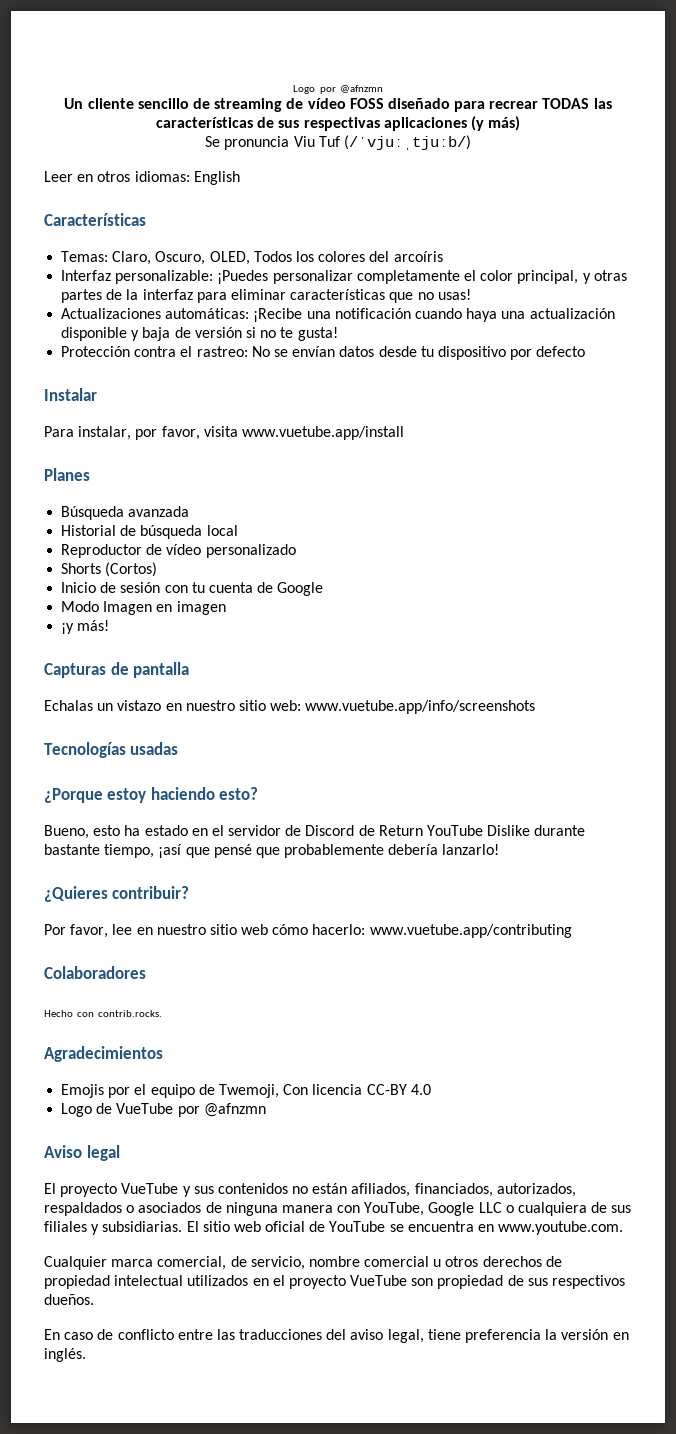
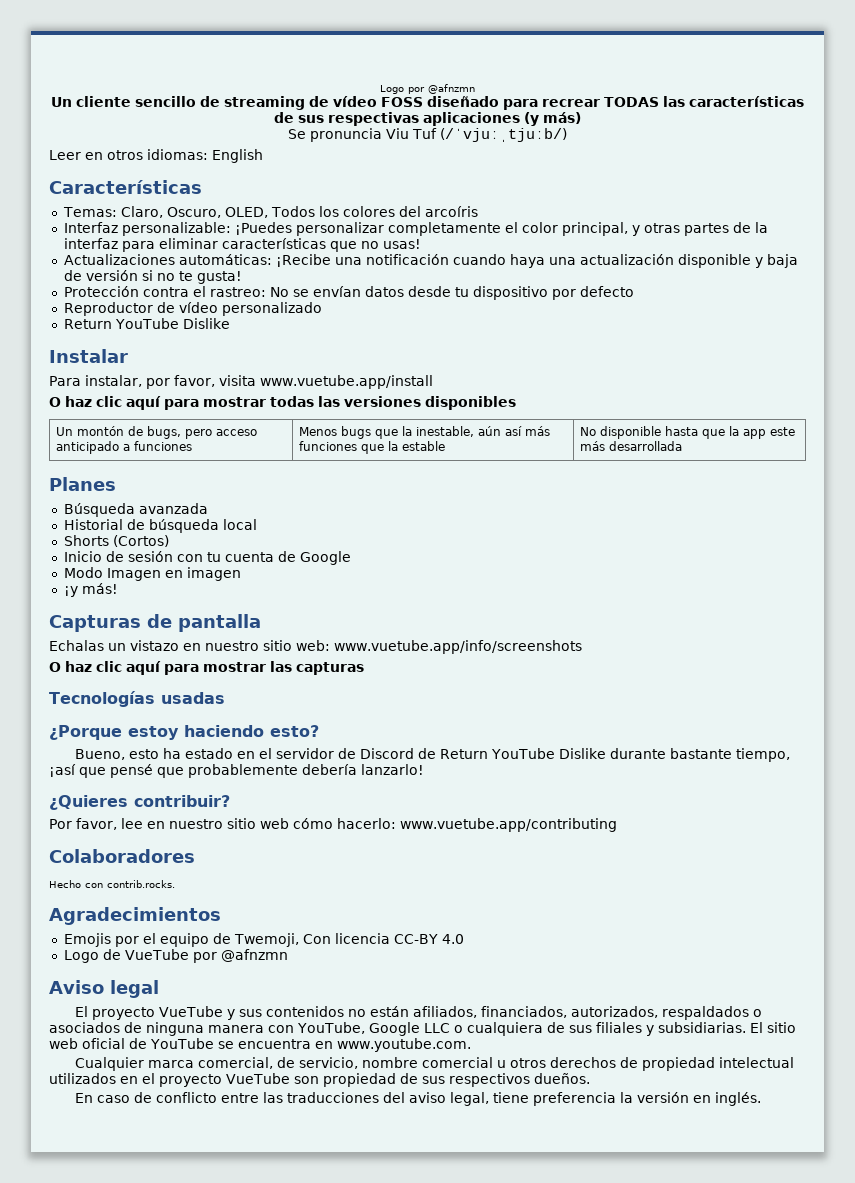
(586, 351) none -> [63,302,322,316] [63,318,230,329] // Reproductor de vídeo personalizado // Return YouTube Dislike
(404, 433) none -> [49,396,516,410] [56,426,258,439] [56,441,193,454] [299,426,551,439] [299,441,446,454] [580,426,796,439] [580,441,683,451] // O haz clic aquí para mostrar todas las versiones disponibles // Un montón de bugs, pero acceso anticipado a funciones | Menos bugs que la inestable, aún así más funciones que la estable | No disponible hasta que la app este más desarrollada
[61,544,296,558] // Reproductor de vídeo personalizado -> (257, 524) none
(536, 707) none -> [49,661,364,675] // O haz clic aquí para mostrar las capturas

